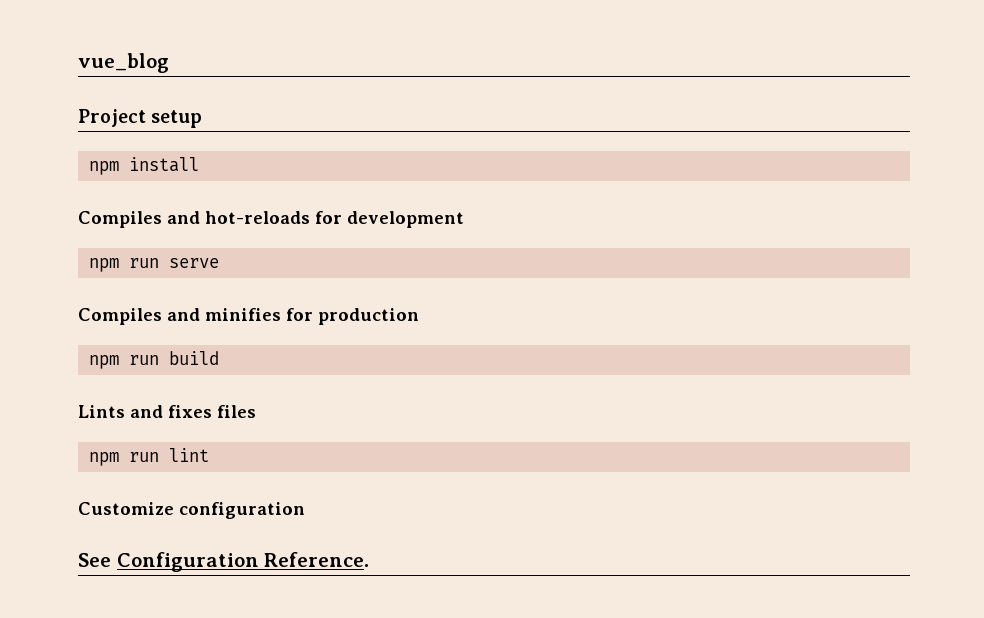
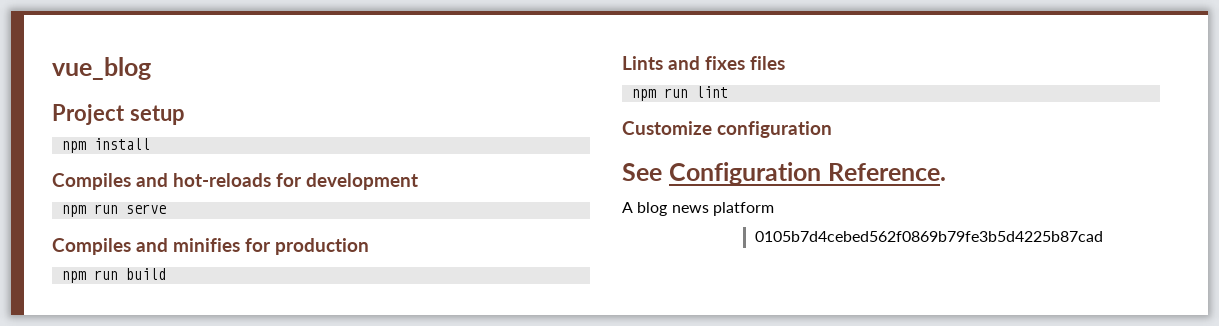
(370, 559) none -> [622,202,774,216] [754,231,1103,242] // A blog news platform // 0105b7d4cebed562f0869b79fe3b5d4225b87cad

